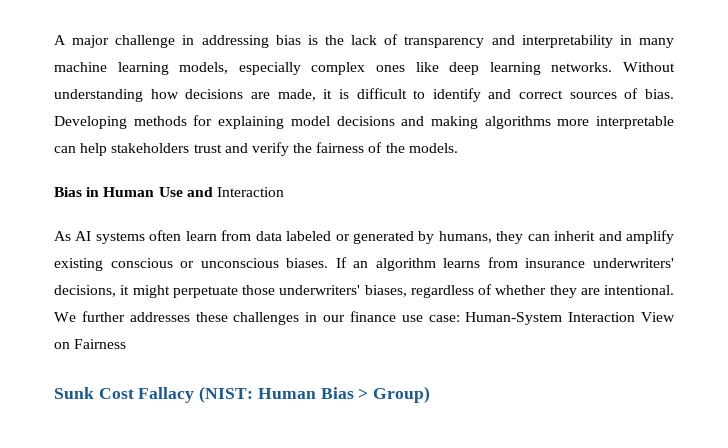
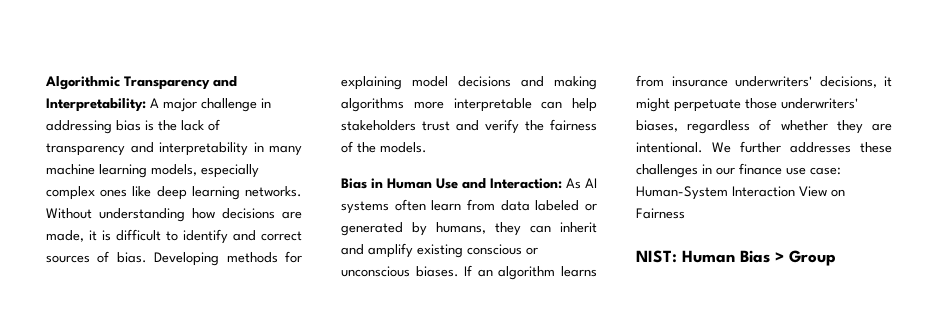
(54, 40) none -> [45,76,237,90] [46,98,146,112] Algorithmic Transparency and Interpretability:
[216,187,284,197] Interaction // -> [490,178,562,189] Interaction:
[54,386,254,403] Sunk Cost Fallacy (NIST: -> [636,250,677,263] NIST:
[373,386,431,403] Group) -> [789,250,836,266] Group

